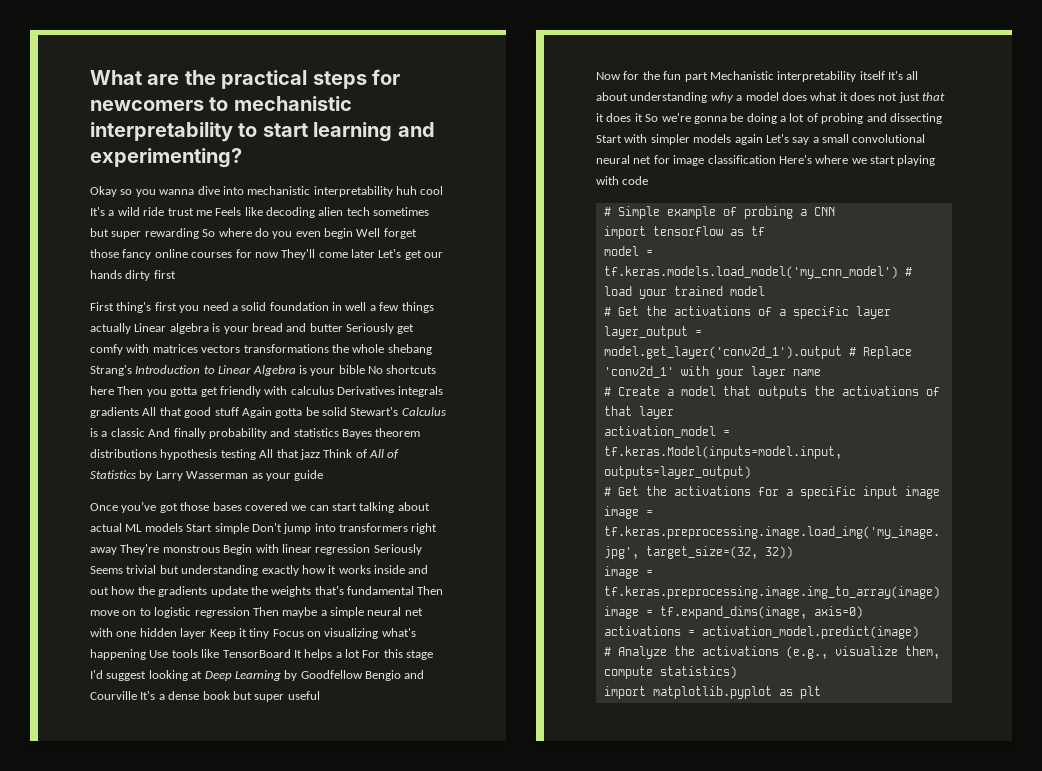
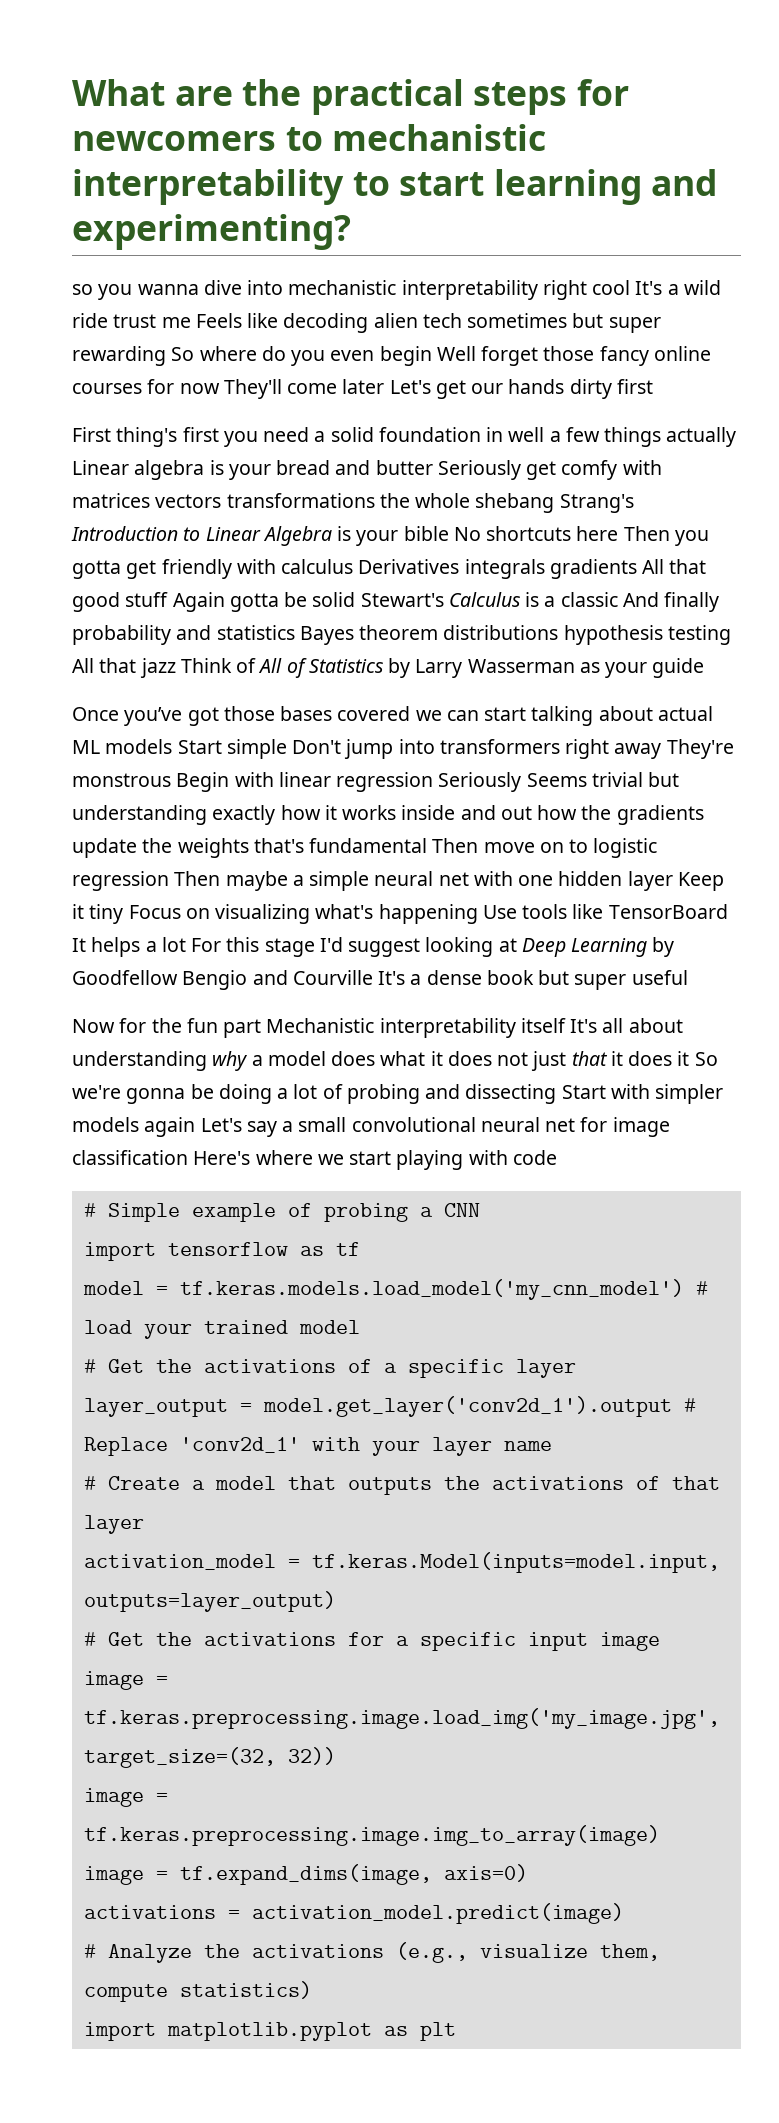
[90,186,117,197] Okay -> (351, 232) none
[396,186,417,195] huh -> [542,280,587,300] right

